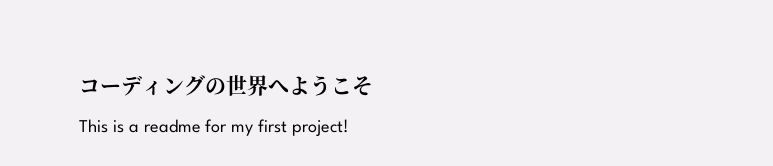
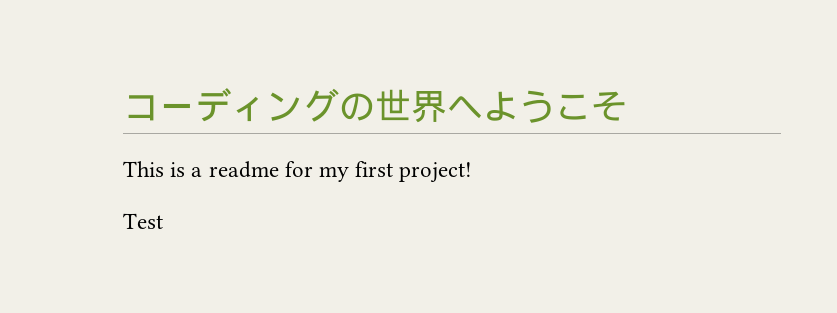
(350, 127) none -> [123,213,163,229] // Test

